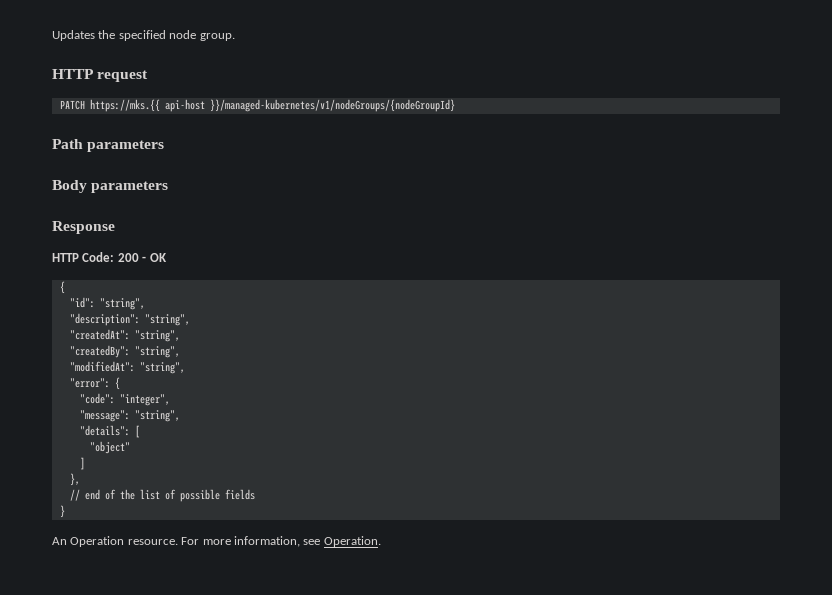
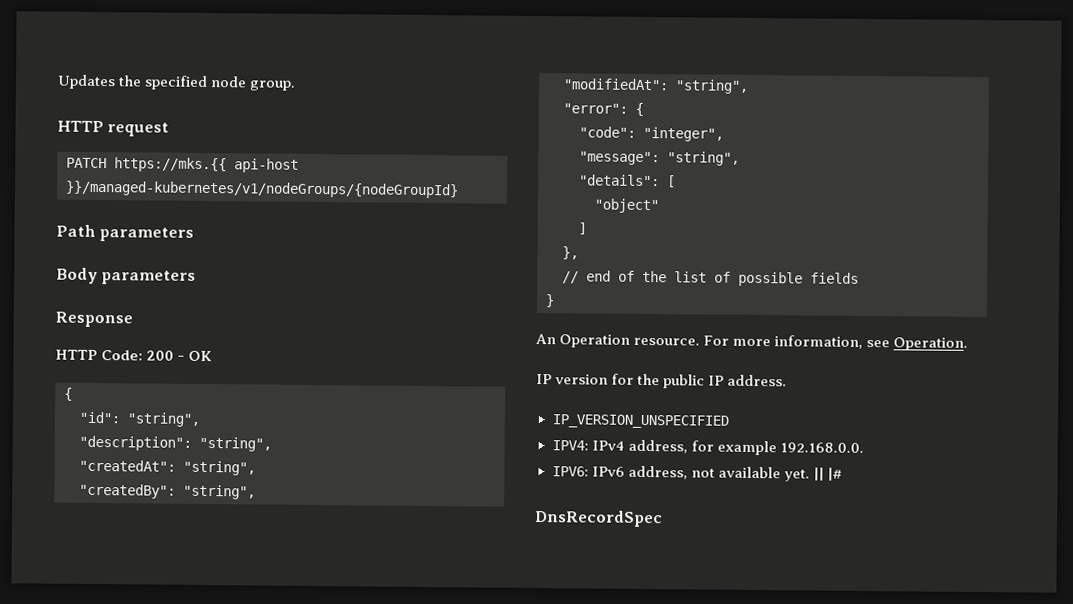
(381, 541) none -> [536,373,788,389] [551,414,729,429] [551,439,864,456] [551,465,842,482] [534,509,663,528] // IP version for the public IP address. // IP_VERSION_UNSPECIFIED // IPV4: IPv4 address, for example 192.168.0.0. // IPV6: IPv6 address, not available yet. || |# // DnsRecordSpec

